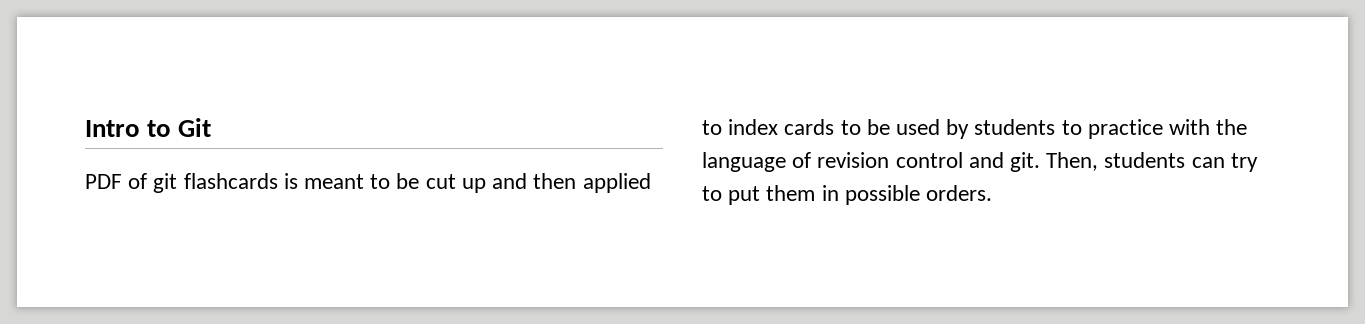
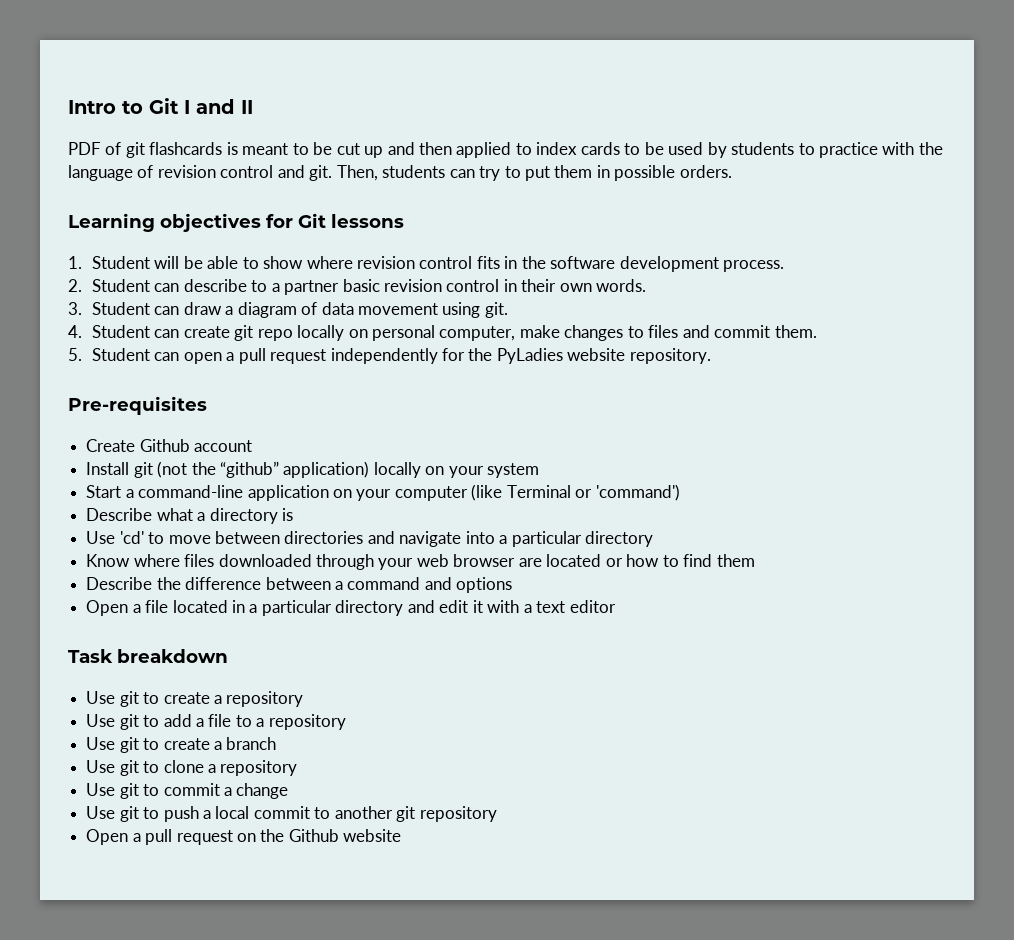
(212, 127) none -> [184,99,253,114] I and II
(993, 193) none -> [68,213,404,232] [68,256,785,272] [68,279,647,295] [68,302,508,318] [68,325,817,341] [68,348,711,364] [68,396,207,415] [86,439,253,452] [86,461,540,478] [86,484,680,501] [86,508,293,524] [86,531,654,547] [86,554,755,570] [86,577,513,593] [86,600,616,616] [68,649,228,663] [86,691,304,707] [86,714,346,730] [86,737,277,753] [86,760,298,776] [86,783,289,799] [86,806,497,822] [86,829,402,845] // Learning objectives for Git lessons // 1. Student will be able to show where revision control fits in the software development process. // 2. Student can describe to a partner basic revision control in their own words. // 3. Student can draw a diagram of data movement using git. // 4. Student can create git repo locally on personal computer, make changes to files and commit them. // 5. Student can open a pull request independently for the PyLadies website repository. // Pre-requisites // Create Github account // Install git (not the “github” application) locally on your system // Start a command-line application on your computer (like Terminal or 'command') // Describe what a directory is // Use 'cd' to move between directories and navigate into a particular directory // Know where files downloaded through your web browser are located or how to find them // Describe the difference between a command and options // Open a file located in a particular directory and edit it with a text editor // Task breakdown // Use git to create a repository // Use git to add a file to a repository // Use git to create a branch // Use git to clone a repository // Use git to commit a change // Use git to push a local commit to another git repository // Open a pull request on the Github website

